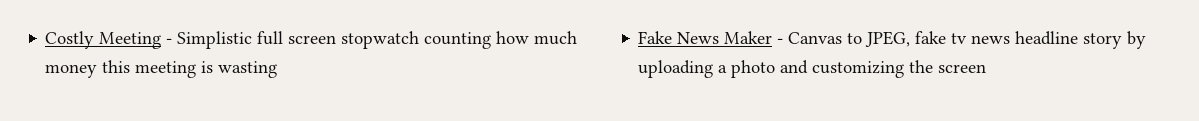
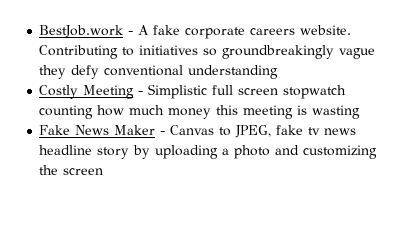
(45, 40) none -> [39,25,352,39] [39,45,376,59] [39,65,279,79] BestJob.work - A fake corporate careers website. Contributing to initiatives so groundbreakingly vague they defy conventional understanding //

